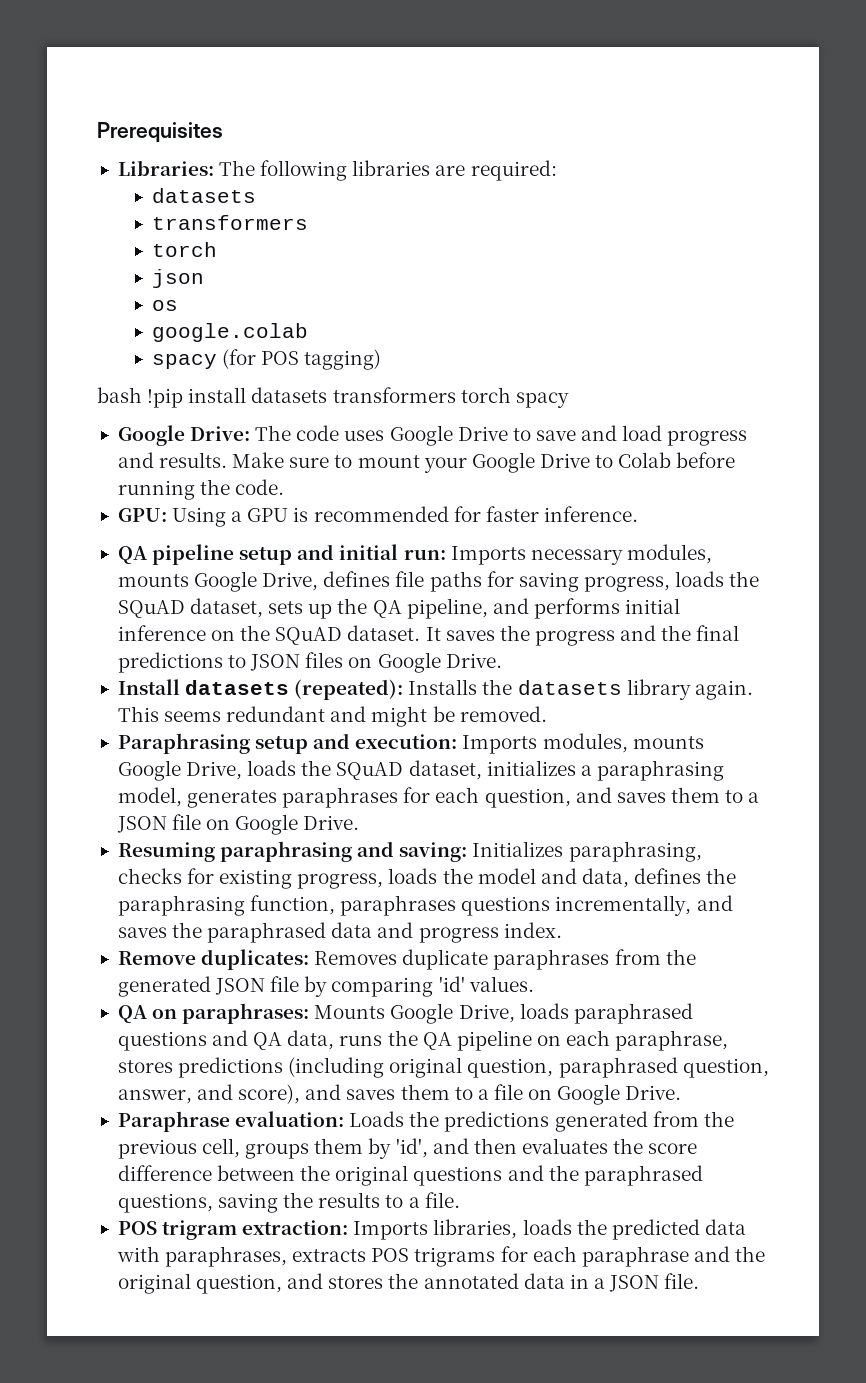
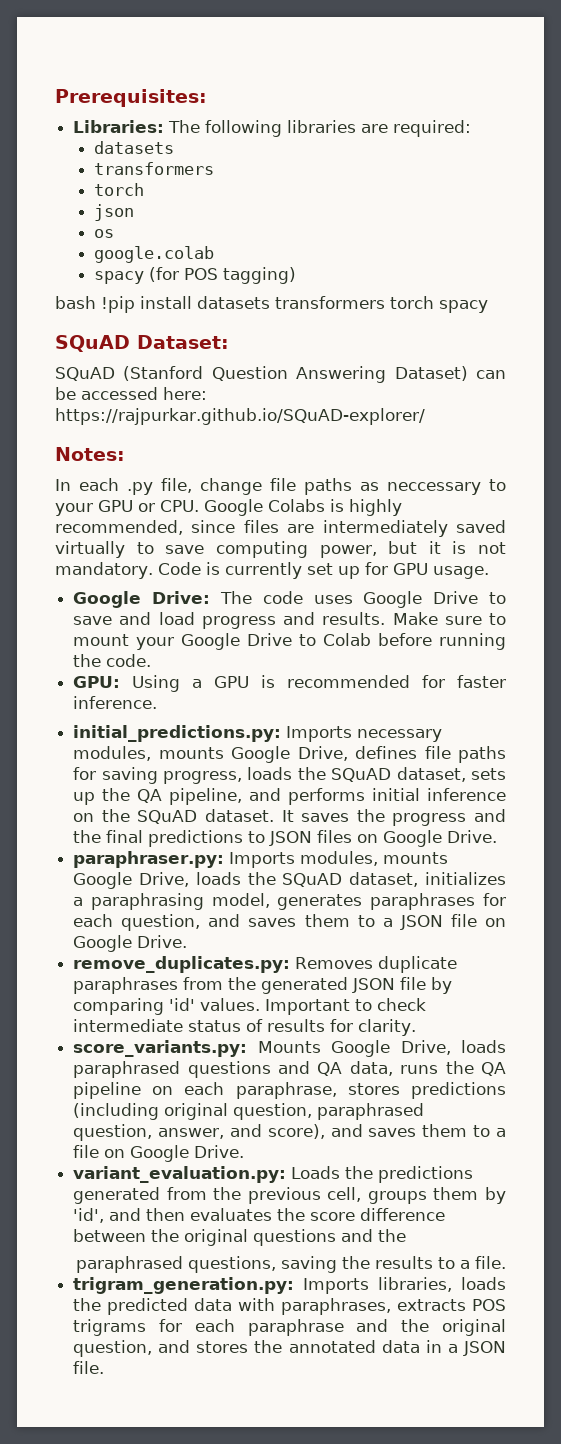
[97,122,223,143] Prerequisites -> [55,89,207,107] Prerequisites:
(569, 400) none -> [55,335,229,352] [55,366,506,383] [55,387,207,400] [55,408,425,425] [55,447,125,461] [55,478,506,495] [55,499,402,516] [55,520,506,537] [55,541,506,558] [55,562,489,579] // SQuAD Dataset: // SQuAD (Stanford Question Answering Dataset) can be accessed here: https://rajpurkar.github.io/SQuAD-explorer/ // Notes: // In each .py file, change file paths as neccessary to your GPU or CPU. Google Colabs is highly recommended, since files are intermediately saved virtually to save computing power, but it is not mandatory. Code is currently set up for GPU usage.
[117,544,446,565] QA pipeline setup and initial run: -> [73,725,282,742] initial_predictions.py:
[117,679,753,700] [117,706,547,727] [117,733,458,754] Install datasets (repeated): Installs the datasets library again. This seems redundant and might be removed. // Paraphrasing setup and execution: -> [73,851,225,868] paraphraser.py:
[117,841,702,862] [117,868,737,889] [117,895,733,916] [117,922,562,943] [117,949,310,970] Resuming paraphrasing and saving: Initializes paraphrasing, checks for existing progress, loads the model and data, defines the paraphrasing function, paraphrases questions incrementally, and saves the paraphrased data and progress index. // Remove duplicates: -> [73,956,291,973] remove_duplicates.py:
[117,1003,310,1024] // QA on paraphrases: -> [265,998,427,1015] [73,1019,417,1036] [73,1040,248,1057] Important to check intermediate status of results for clarity. // score_variants.py:
[117,1111,345,1132] Paraphrase evaluation: -> [73,1166,287,1183] variant_evaluation.py:
(579, 1173) none -> (407, 1235) //
[117,1220,349,1240] POS trigram extraction: -> [73,1277,295,1294] trigram_generation.py:

